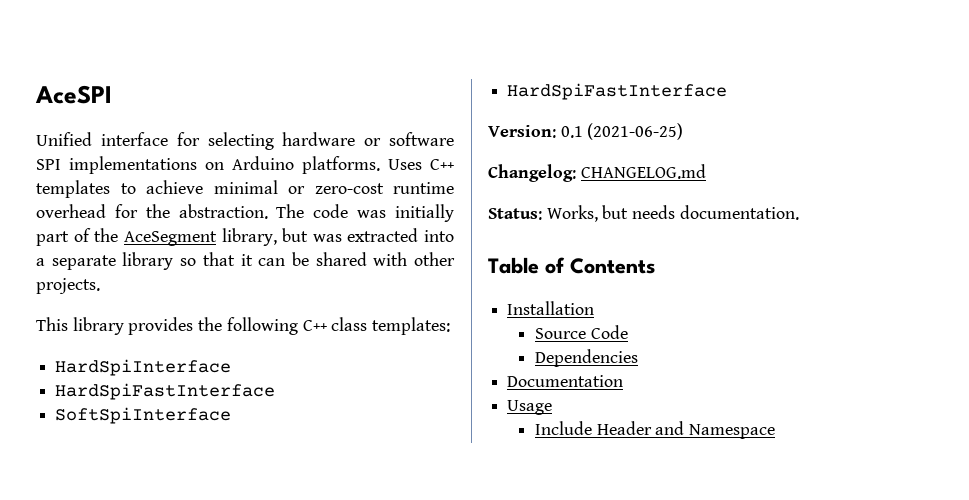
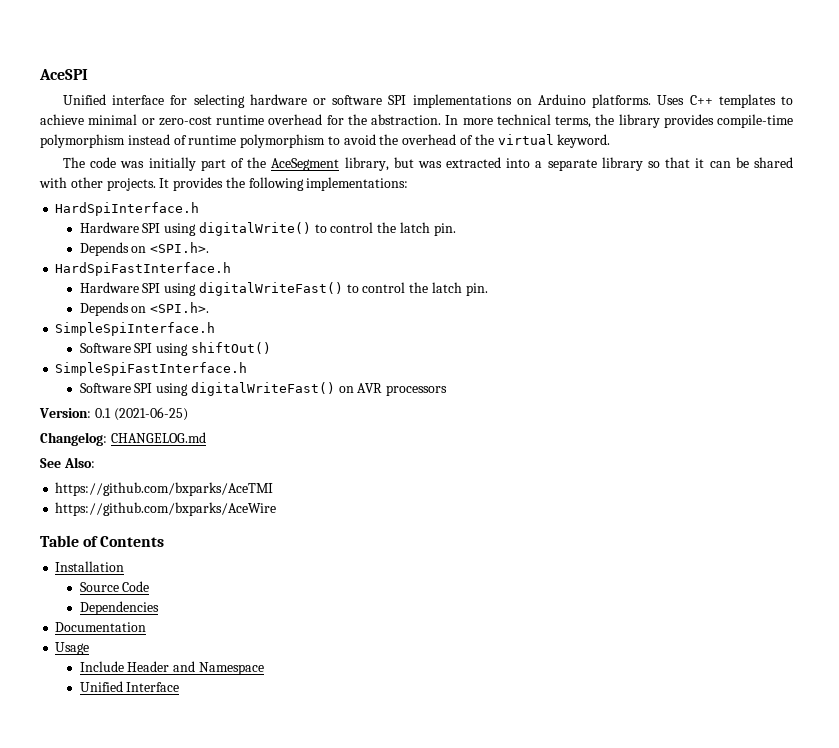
(268, 211) none -> [445,114,793,128] [40,134,611,148] In more technical terms, the library provides compile-time polymorphism instead of runtime polymorphism to avoid the overhead of the virtual keyword. //
[36,317,124,335] // This library -> [159,178,170,188] It
[302,317,451,335] [55,359,232,376] [55,383,276,400] [55,407,232,424] [507,83,728,100] C++ class templates: // HardSpiInterface // HardSpiFastInterface // SoftSpiInterface // HardSpiFastInterface -> [306,177,409,191] [55,202,200,216] [79,222,456,236] [79,242,210,256] [55,262,232,276] [79,282,488,296] [79,302,210,316] [55,322,216,336] [79,342,271,356] [55,362,248,376] [79,382,448,396] implementations: // HardSpiInterface.h // Hardware SPI using digitalWrite() to control the latch pin. // Depends on <SPI.h>. // HardSpiFastInterface.h // Hardware SPI using digitalWriteFast() to control the latch pin. // Depends on <SPI.h>. // SimpleSpiInterface.h // Software SPI using shiftOut() // SimpleSpiFastInterface.h // Software SPI using digitalWriteFast() on AVR processors
[488,205,799,222] Status: Works, but needs documentation. -> [40,457,95,468] [55,482,274,496] [55,502,277,516] See Also: // https://github.com/bxparks/AceTMI // https://github.com/bxparks/AceWire
(775, 431) none -> [79,681,180,692] // Unified Interface

